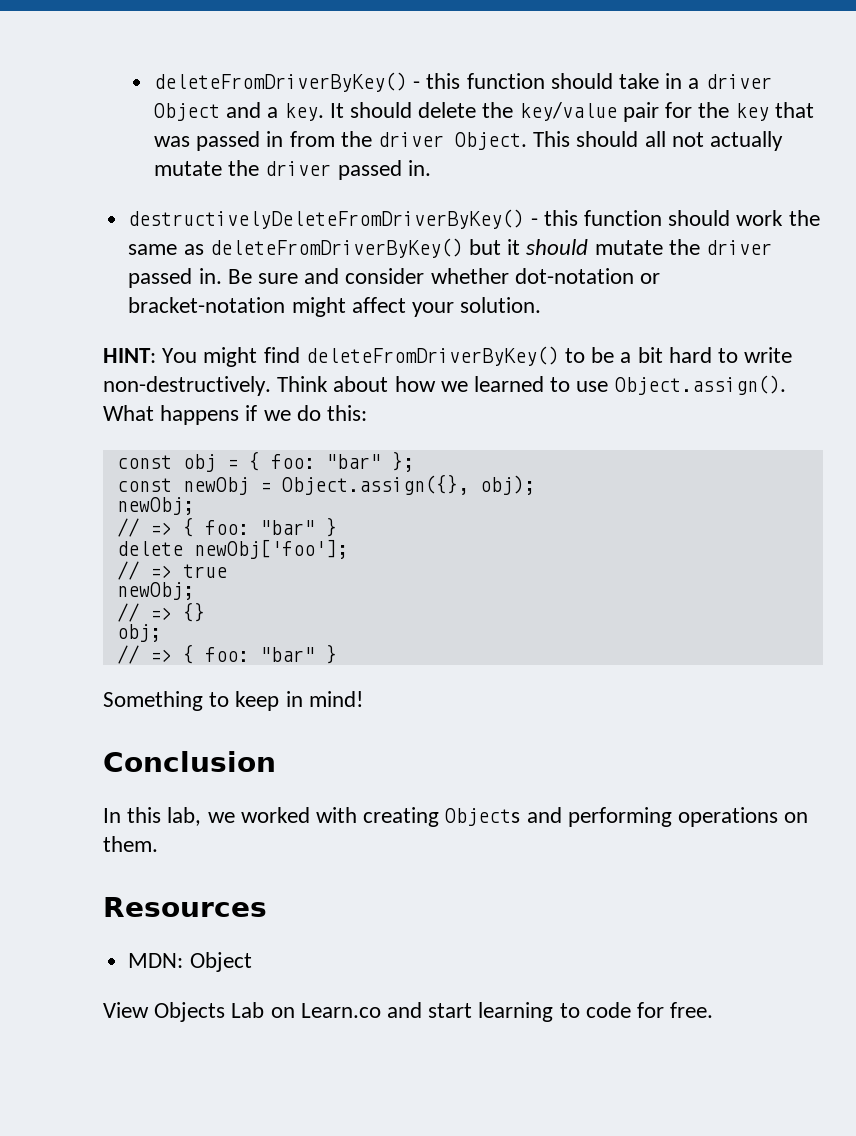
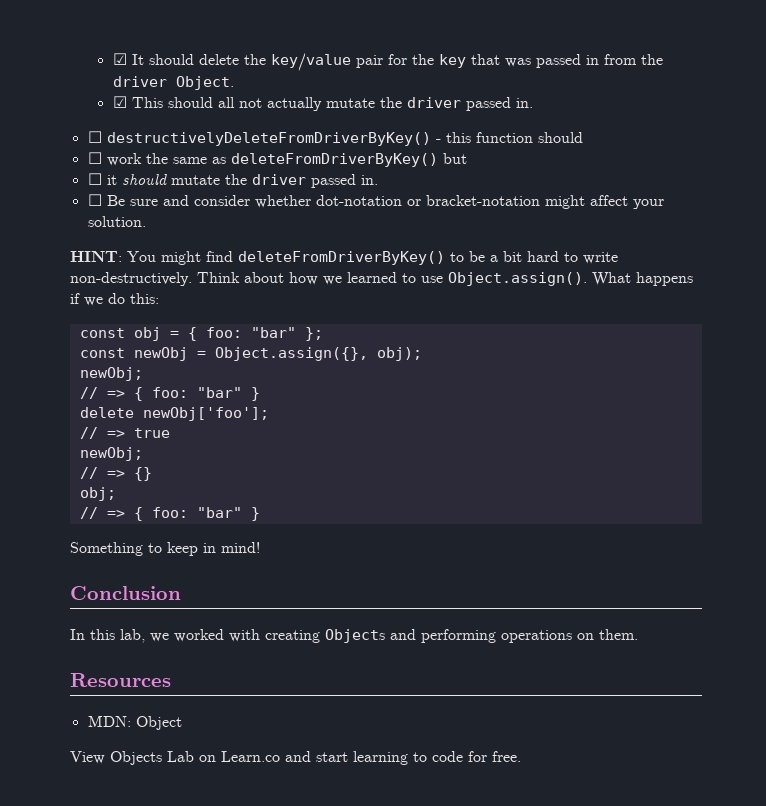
[154,72,772,92] [154,102,324,121] deleteFromDriverByKey() - this function should take in a driver Object and a key. -> [112,53,127,65] ☑
(528, 141) none -> [112,96,127,108] // ☑
(431, 168) none -> [87,131,102,143] ☐
(731, 218) none -> [87,152,102,164] // ☐
(501, 247) none -> [87,173,102,185] // ☐
(222, 276) none -> [87,194,102,206] // ☐

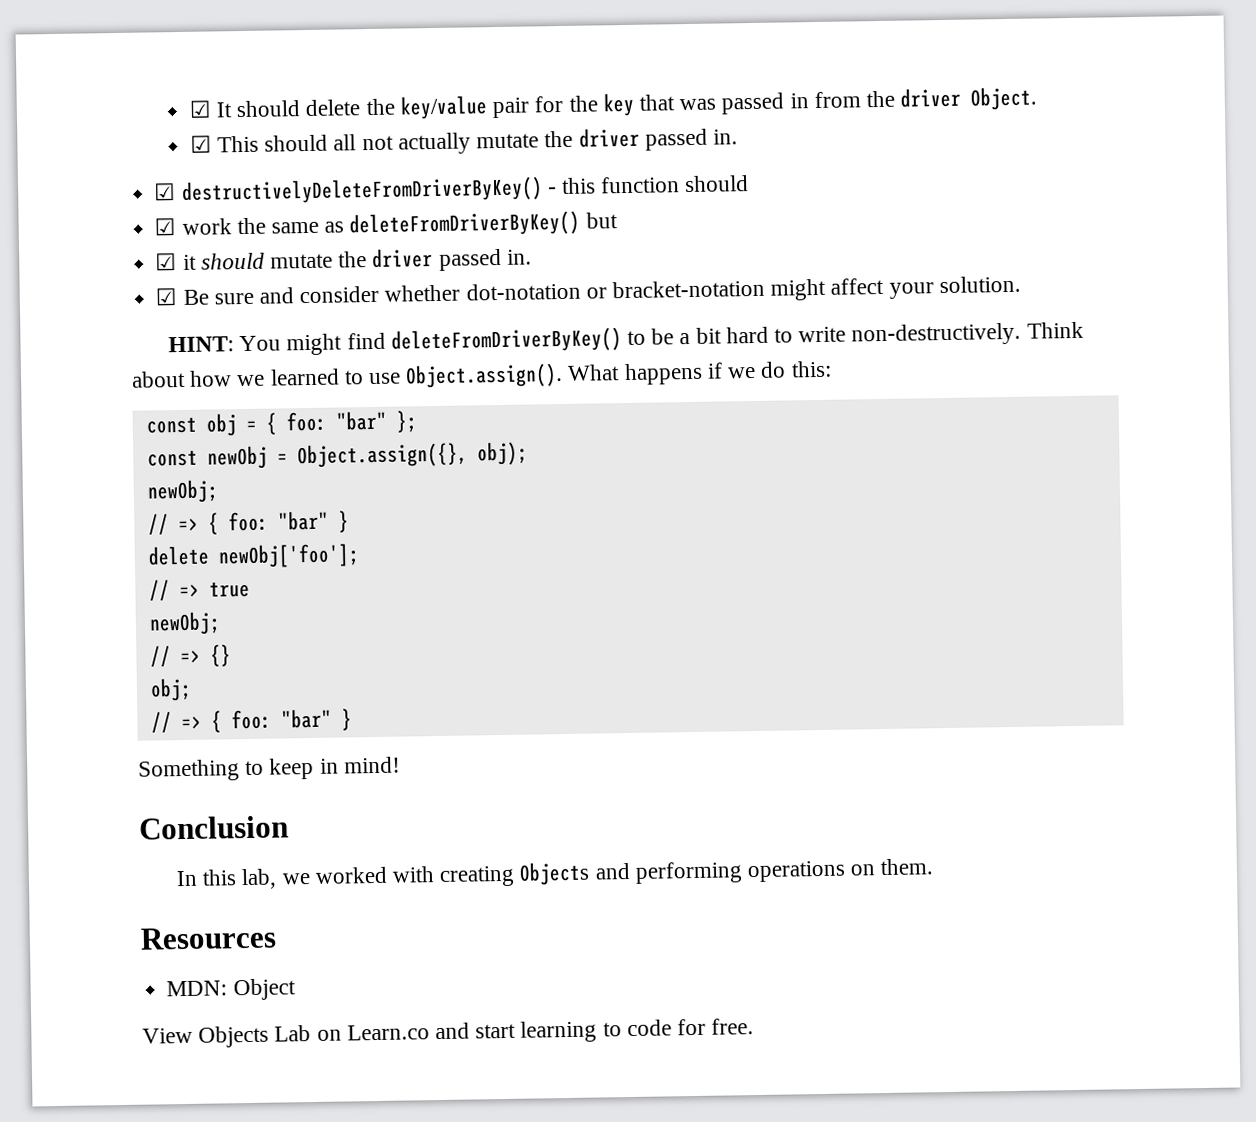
[87,131,102,143] ☐ -> [154,183,177,201] ☑
[87,152,102,164] ☐ -> [154,218,177,236] ☑
[87,173,102,185] ☐ -> [155,253,178,271] ☑
[87,194,102,206] ☐ -> [155,288,178,306] ☑

